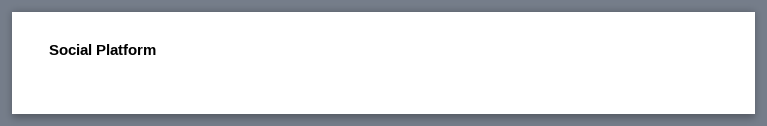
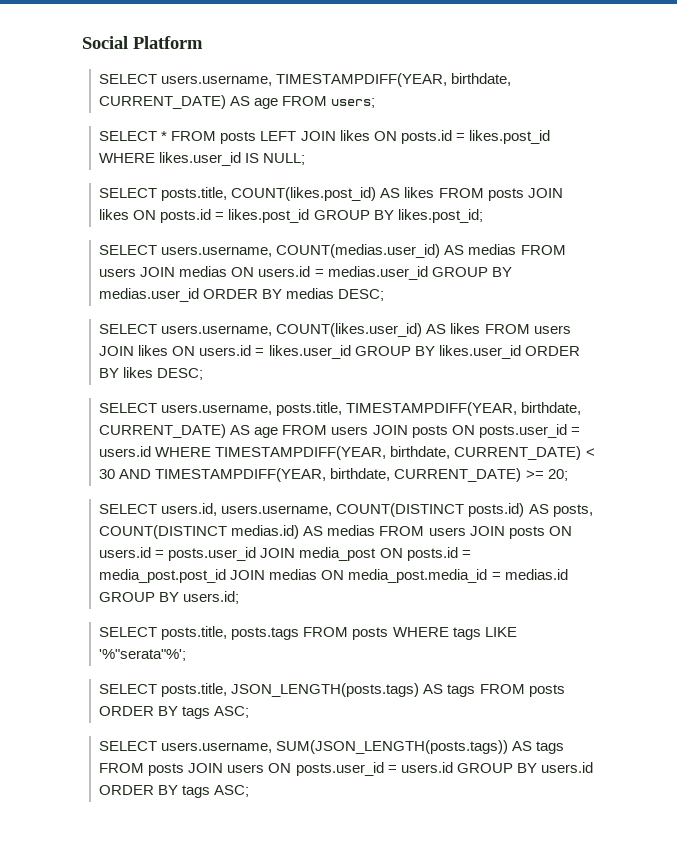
(157, 49) none -> [99,73,512,87] [99,95,376,109] [99,130,550,144] [99,152,306,166] [99,187,563,201] [99,209,483,223] [99,244,566,258] [99,266,512,280] [99,288,385,302] [99,323,571,337] [99,345,580,359] [99,367,204,380] [99,402,582,416] [99,424,580,438] [99,446,595,460] [99,468,568,482] [99,503,593,517] [99,525,572,539] [99,547,471,561] [99,569,568,583] [99,591,240,604] [99,626,517,640] [99,649,187,661] [99,683,565,697] [99,706,250,719] [99,740,565,754] [99,762,593,776] [99,785,250,798] // SELECT users.username, TIMESTAMPDIFF(YEAR, birthdate, CURRENT_DATE) AS age FROM users; // SELECT * FROM posts LEFT JOIN likes ON posts.id = likes.post_id WHERE likes.user_id IS NULL; // SELECT posts.title, COUNT(likes.post_id) AS likes FROM posts JOIN likes ON posts.id = likes.post_id GROUP BY likes.post_id; // SELECT users.username, COUNT(medias.user_id) AS medias FROM users JOIN medias ON users.id = medias.user_id GROUP BY medias.user_id ORDER BY medias DESC; // SELECT users.username, COUNT(likes.user_id) AS likes FROM users JOIN likes ON users.id = likes.user_id GROUP BY likes.user_id ORDER BY likes DESC; // SELECT users.username, posts.title, TIMESTAMPDIFF(YEAR, birthdate, CURRENT_DATE) AS age FROM users JOIN posts ON posts.user_id = users.id WHERE TIMESTAMPDIFF(YEAR, birthdate, CURRENT_DATE) < 30 AND TIMESTAMPDIFF(YEAR, birthdate, CURRENT_DATE) >= 20; // SELECT users.id, users.username, COUNT(DISTINCT posts.id) AS posts, COUNT(DISTINCT medias.id) AS medias FROM users JOIN posts ON users.id = posts.user_id JOIN media_post ON posts.id = media_post.post_id JOIN medias ON media_post.media_id = medias.id GROUP BY users.id; // SELECT posts.title, posts.tags FROM posts WHERE tags LIKE '%"serata"%'; // SELECT posts.title, JSON_LENGTH(posts.tags) AS tags FROM posts ORDER BY tags ASC; // SELECT users.username, SUM(JSON_LENGTH(posts.tags)) AS tags FROM posts JOIN users ON posts.user_id = users.id GROUP BY users.id ORDER BY tags ASC;

